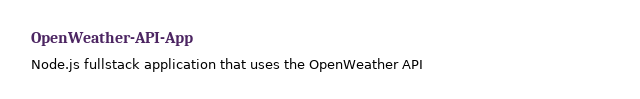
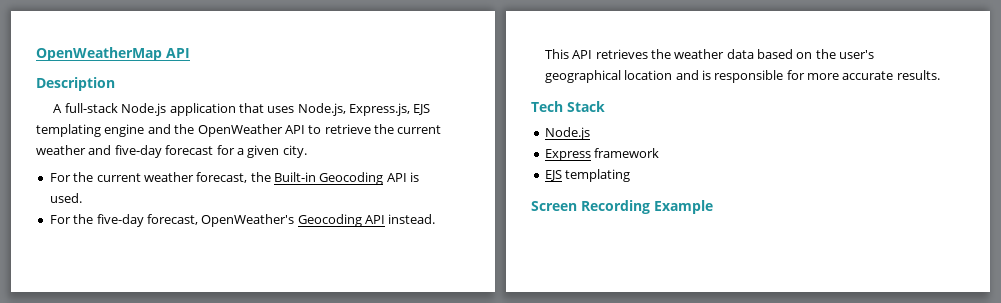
[31,31,193,46] [31,58,423,72] OpenWeather-API-App // Node.js fullstack application that uses the OpenWeather API -> [36,47,190,61] [36,77,115,91] [53,103,431,116] [36,124,442,137] [36,145,307,158] [49,172,420,185] [49,193,82,203] [49,214,436,227] [544,49,875,59] [544,70,940,83] [531,101,605,112] [544,127,590,140] [544,148,660,161] [544,169,631,182] [531,200,713,214] OpenWeatherMap API // Description // A full-stack Node.js application that uses Node.js, Express.js, EJS templating engine and the OpenWeather API to retrieve the current weather and five-day forecast for a given city. // For the current weather forecast, the Built-in Geocoding API is used. // For the five-day forecast, OpenWeather's Geocoding API instead. This API retrieves the weather data based on the user's geographical location and is responsible for more accurate results. // Tech Stack // Node.js // Express framework // EJS templating // Screen Recording Example

